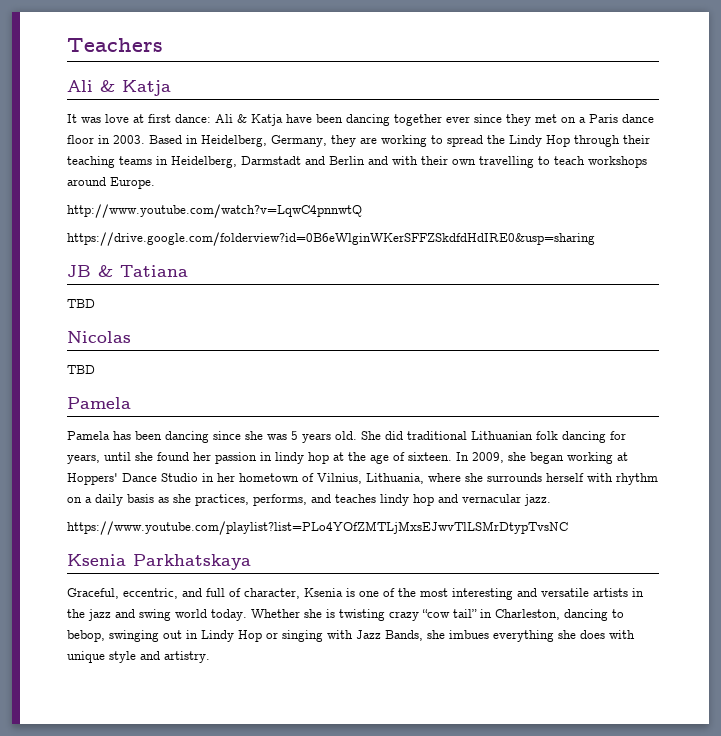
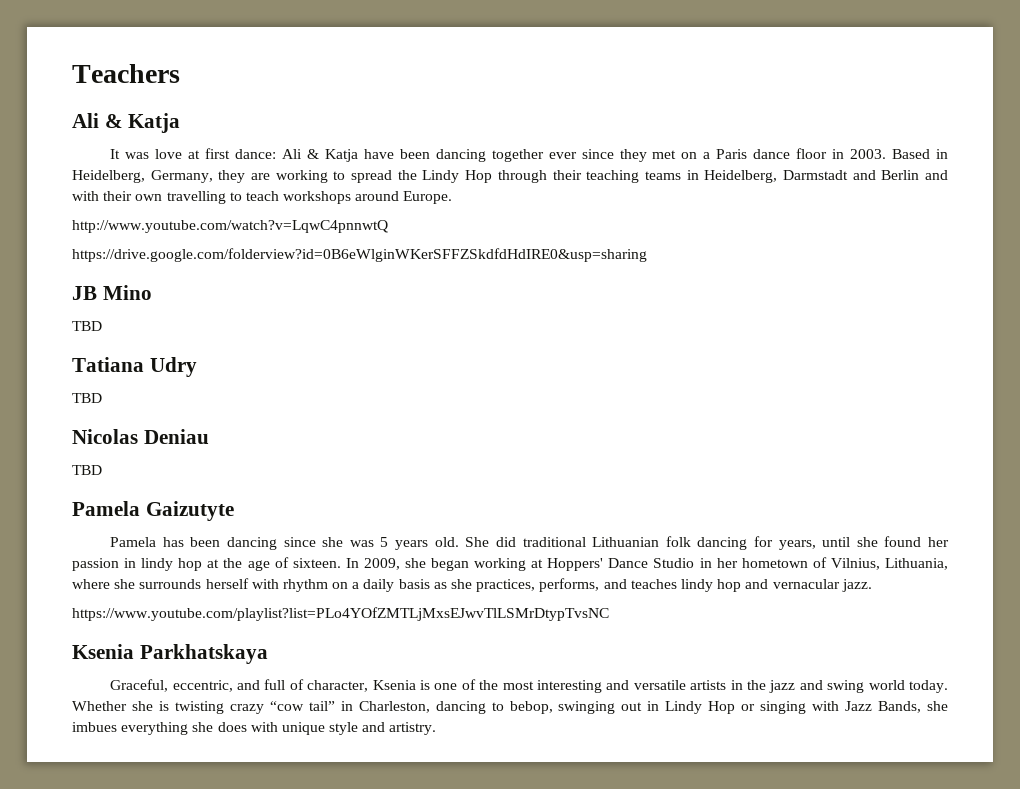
[98,265,113,277] & -> [102,285,152,300] [72,321,102,331] Mino // TBD //
(188, 271) none -> [149,357,197,377] Udry
(131, 337) none -> [143,429,209,444] Deniau
(131, 403) none -> [145,501,234,521] Gaizutyte

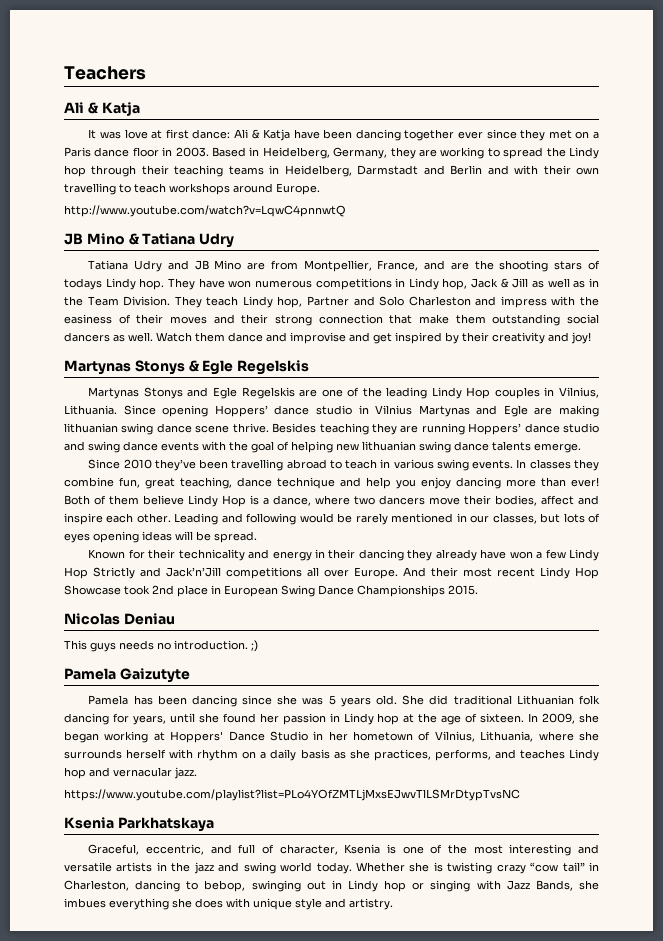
[465,170,493,183] Hop -> [64,165,86,177] hop
[72,248,647,262] [72,285,152,300] [72,321,102,331] [72,357,197,377] [72,393,102,403] [72,429,209,444] [72,465,102,475] // https://drive.google.com/folderview?id=0B6eWlginWKerSFFZSkdfdHdIRE0&usp=sharing // JB Mino // TBD // Tatiana Udry // TBD // Nicolas Deniau // TBD -> [64,233,235,248] [88,260,600,272] [64,278,599,290] [64,296,599,308] [64,314,599,326] [64,332,591,344] [64,360,310,375] [88,387,599,399] [64,405,599,417] [64,423,600,435] [64,441,581,453] [88,459,600,471] [64,477,599,489] [64,495,599,507] [64,513,600,525] [64,531,257,543] [88,549,600,561] [64,567,599,579] [64,585,478,597] [64,613,175,625] [64,640,258,652] // JB Mino & Tatiana Udry // Tatiana Udry and JB Mino are from Montpellier, France, and are the shooting stars of todays Lindy hop. They have won numerous competitions in Lindy hop, Jack & Jill as well as in the Team Division. They teach Lindy hop, Partner and Solo Charleston and impress with the easiness of their moves and their strong connection that make them outstanding social dancers as well. Watch them dance and improvise and get inspired by their creativity and joy! // Martynas Stonys & Egle Regelskis // Martynas Stonys and Egle Regelskis are one of the leading Lindy Hop couples in Vilnius, Lithuania. Since opening Hoppers’ dance studio in Vilnius Martynas and Egle are making lithuanian swing dance scene thrive. Besides teaching they are running Hoppers’ dance studio and swing dance events with the goal of helping new lithuanian swing dance talents emerge. // Since 2010 they’ve been travelling abroad to teach in various swing events. In classes they combine fun, great teaching, dance technique and help you enjoy dancing more than ever! Both of them believe Lindy Hop is a dance, where two dancers move their bodies, affect and inspire each other. Leading and following would be rarely mentioned in our classes, but lots of eyes opening ideas will be spread. // Known for their technicality and energy in their dancing they already have won a few Lindy Hop Strictly and Jack’n’Jill competitions all over Europe. And their most recent Lindy Hop Showcase took 2nd place in European Swing Dance Championships 2015. // Nicolas Deniau // This guys needs no introduction. ;)
[141,558,174,571] lindy -> [343,713,374,725] Lindy
[680,579,713,592] lindy -> [569,749,599,761] Lindy
[708,701,736,714] Hop -> [384,880,407,892] hop

